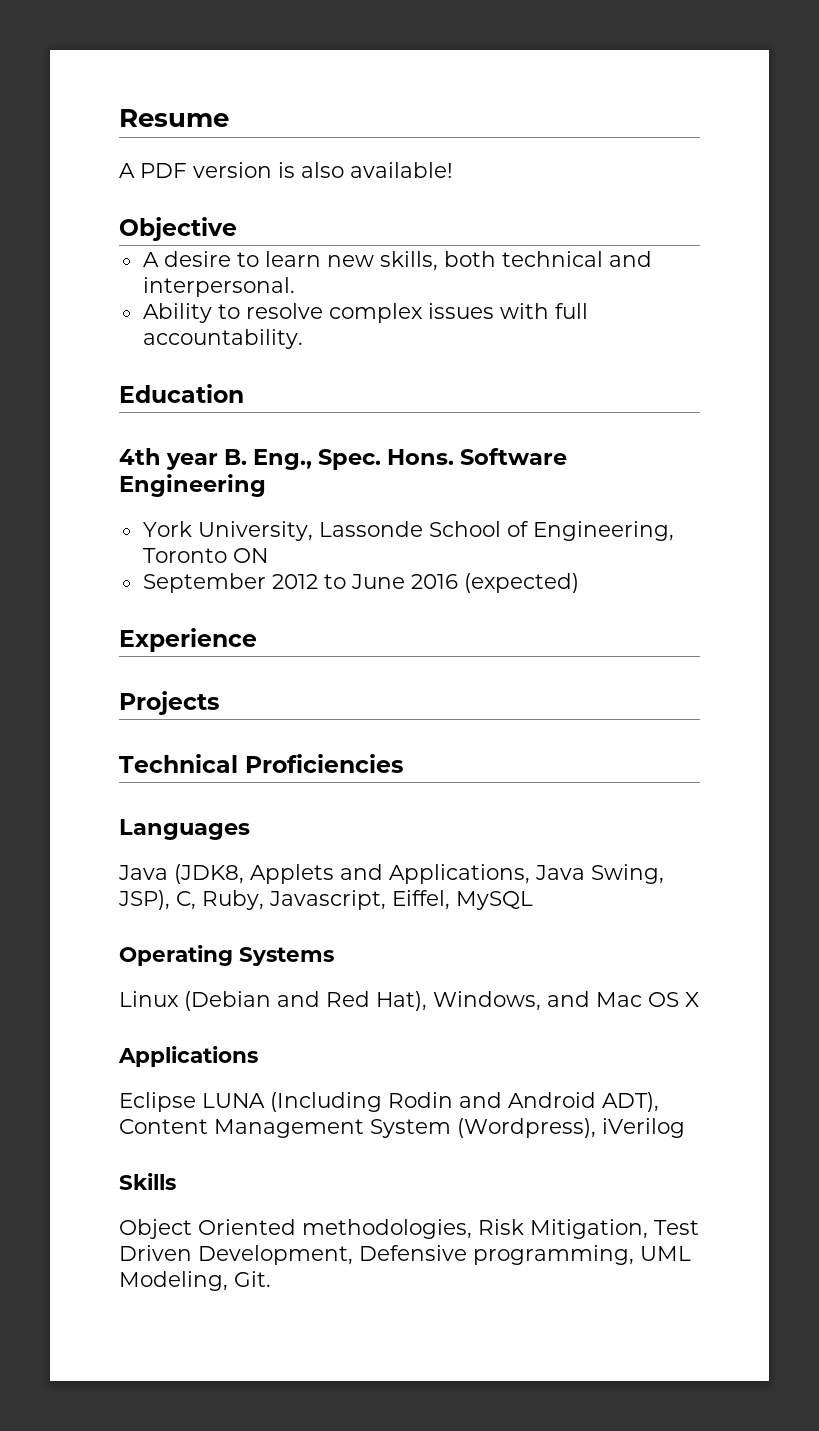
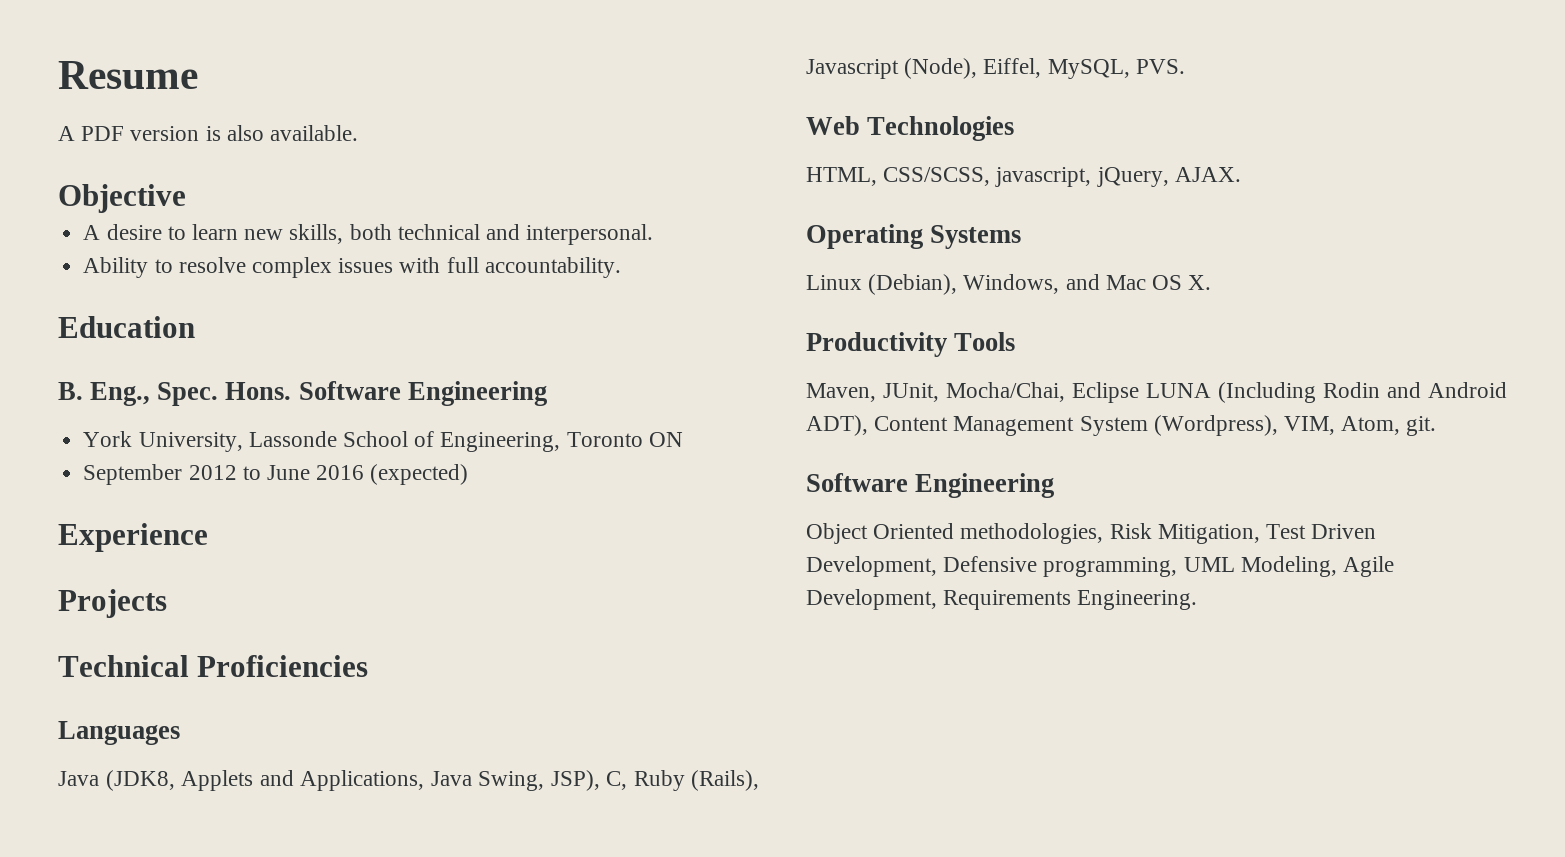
[350,162,453,178] available! -> [270,125,359,141] available.
[119,448,219,470] 4th year -> (195, 327) none
[202,890,533,910] [119,945,334,966] [119,991,699,1011] [118,1046,258,1067] Ruby, Javascript, Eiffel, MySQL // Operating Systems // Linux (Debian and Red Hat), Windows, and Mac OS X // Applications // -> [633,770,759,791] [806,58,1185,79] [806,116,1015,141] [806,167,1241,187] [806,224,1022,249] [806,274,1212,295] [806,332,1016,357] [806,382,1065,402] Ruby (Rails), Javascript (Node), Eiffel, MySQL, PVS. // Web Technologies // HTML, CSS/SCSS, javascript, jQuery, AJAX. // Operating Systems // Linux (Debian), Windows, and Mac OS X. // Productivity Tools // Maven, JUnit, Mocha/Chai,
[602,1118,685,1138] [119,1173,176,1190] iVerilog // Skills -> [1284,416,1437,436] [806,473,1055,498] VIM, Atom, git. // Software Engineering
[234,1271,271,1287] Git. -> [1343,556,1395,577] [806,589,1198,610] Agile Development, Requirements Engineering.

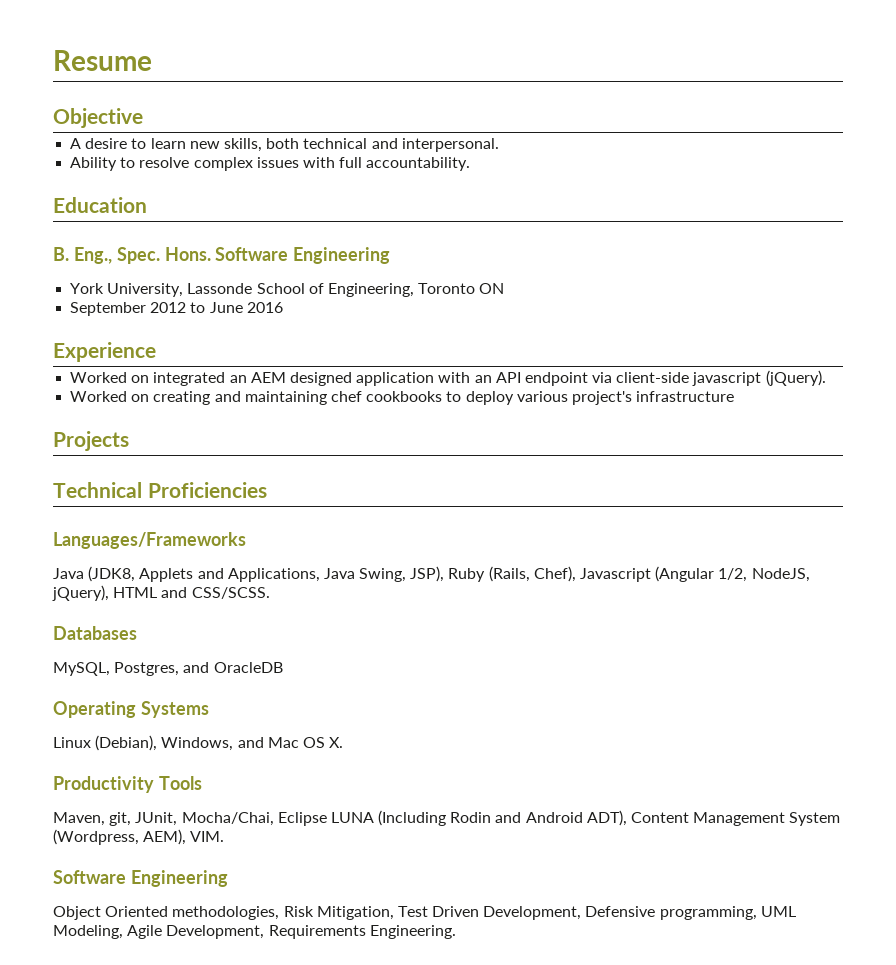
[58,125,359,141] // A PDF version is also available. -> (152, 60) none
[370,464,469,485] (expected) -> (283, 307) none
(208, 537) none -> [70,370,826,386] [70,391,735,405] // Worked on integrated an AEM designed application with an API endpoint via client-side javascript (jQuery). // Worked on creating and maintaining chef cookbooks to deploy various project's infrastructure
[58,721,180,745] Languages -> [53,532,246,549] Languages/Frameworks
[606,770,759,791] [806,58,1185,79] [806,116,1015,141] [806,167,1241,187] C, Ruby (Rails), Javascript (Node), Eiffel, MySQL, PVS. // Web Technologies // HTML, CSS/SCSS, javascript, jQuery, AJAX. -> [448,566,810,582] [52,585,270,601] [53,626,137,640] [53,662,283,676] Ruby (Rails, Chef), Javascript (Angular 1/2, NodeJS, jQuery), HTML and CSS/SCSS. // Databases // MySQL, Postgres, and OracleDB
(876, 392) none -> [109,812,132,826] git,
[1153,415,1437,436] (Wordpress), VIM, Atom, git. -> [53,829,225,845] (Wordpress, AEM), VIM.

